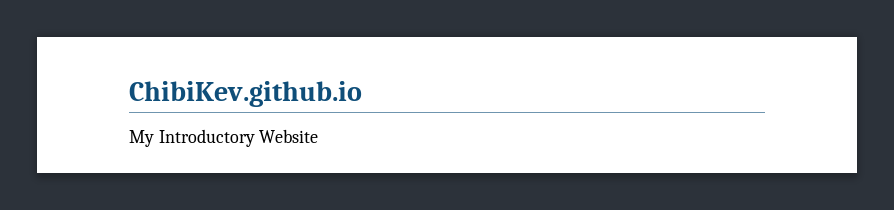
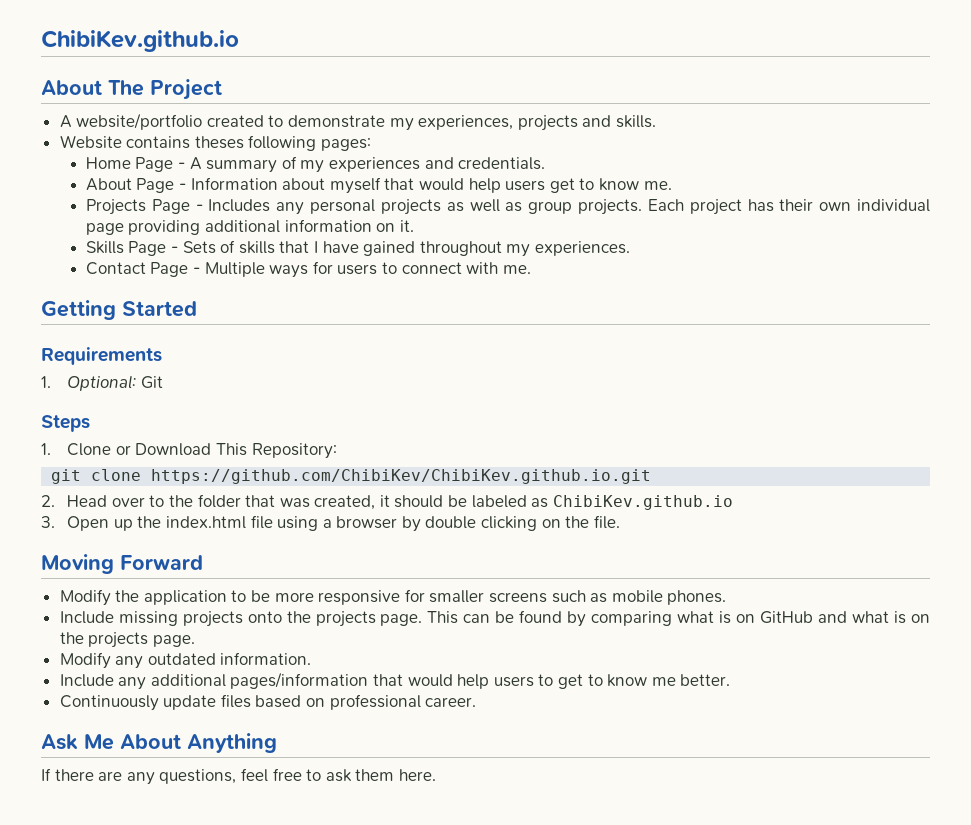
[129,81,362,107] [129,129,319,147] ChibiKev.github.io // My Introductory Website -> [41,30,239,52] [41,79,222,100] [59,113,657,131] [59,135,372,151] [85,156,546,173] [85,177,672,194] [85,199,930,215] [85,219,414,235] [85,240,630,257] [85,261,531,278] [41,300,197,320] [41,347,162,365] [41,375,163,391] [41,415,90,432] [41,443,337,459] [51,469,652,484] [41,494,733,510] [41,515,620,532] [41,554,203,574] [59,589,727,606] [59,610,931,627] [59,632,195,648] [59,652,312,669] [59,672,731,690] [59,694,477,711] [41,733,277,753] [41,768,436,785] ChibiKev.github.io // About The Project // A website/portfolio created to demonstrate my experiences, projects and skills. // Website contains theses following pages: // Home Page - A summary of my experiences and credentials. // About Page - Information about myself that would help users get to know me. // Projects Page - Includes any personal projects as well as group projects. Each project has their own individual page providing additional information on it. // Skills Page - Sets of skills that I have gained throughout my experiences. // Contact Page - Multiple ways for users to connect with me. // Getting Started // Requirements // 1. Optional: Git // Steps // 1. Clone or Download This Repository: // git clone https://github.com/ChibiKev/ChibiKev.github.io.git // 2. Head over to the folder that was created, it should be labeled as ChibiKev.github.io // 3. Open up the index.html file using a browser by double clicking on the file. // Moving Forward // Modify the application to be more responsive for smaller screens such as mobile phones. // Include missing projects onto the projects page. This can be found by comparing what is on GitHub and what is on the projects page. // Modify any outdated information. // Include any additional pages/information that would help users to get to know me better. // Continuously update files based on professional career. // Ask Me About Anything // If there are any questions, feel free to ask them here.

